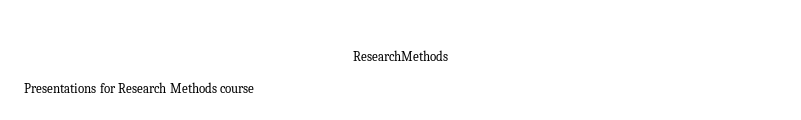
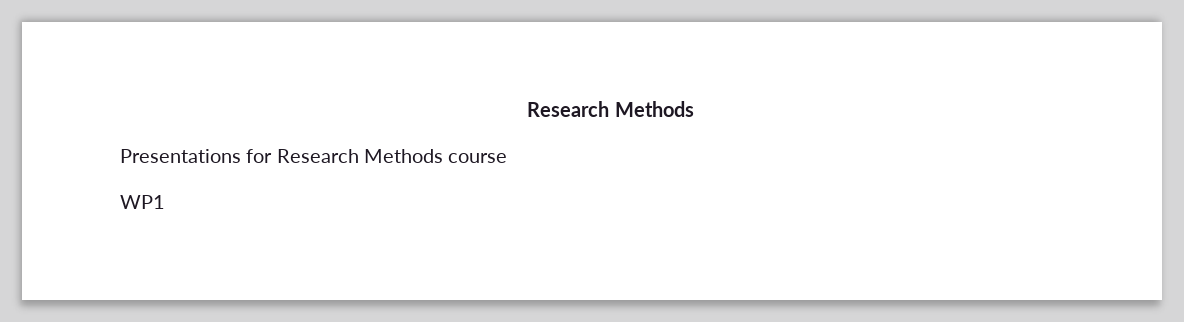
[353,50,448,61] ResearchMethods -> [527,101,694,117] Research Methods
(255, 89) none -> [120,195,165,209] // WP1

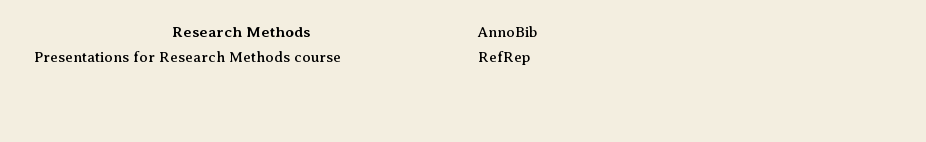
[120,195,165,209] WP1 -> [477,26,537,37] [478,51,530,65] AnnoBib // RefRep

